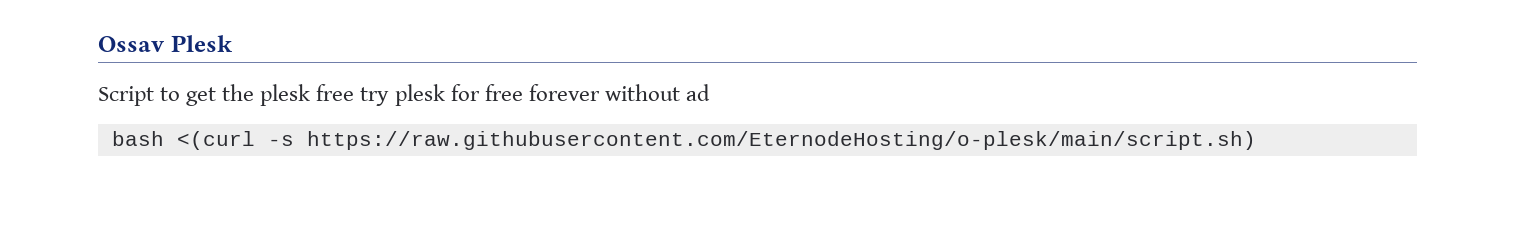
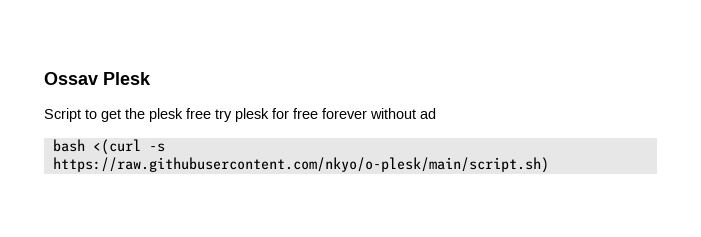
[306,131,1256,150] https://raw.githubusercontent.com/EternodeHosting/o-plesk/main/script.sh) -> [52,157,549,173] https://raw.githubusercontent.com/nkyo/o-plesk/main/script.sh)

